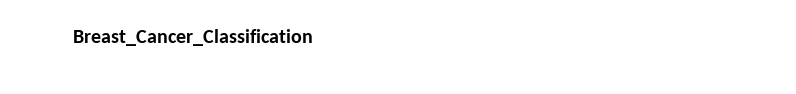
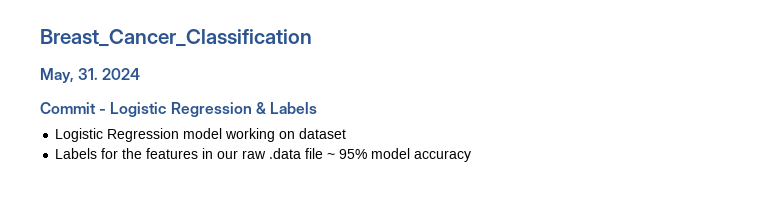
(313, 37) none -> [40,68,141,83] [40,102,317,117] [55,128,347,142] [55,148,472,162] // May, 31. 2024 // Commit - Logistic Regression & Labels // Logistic Regression model working on dataset // Labels for the features in our raw .data file ~ 95% model accuracy

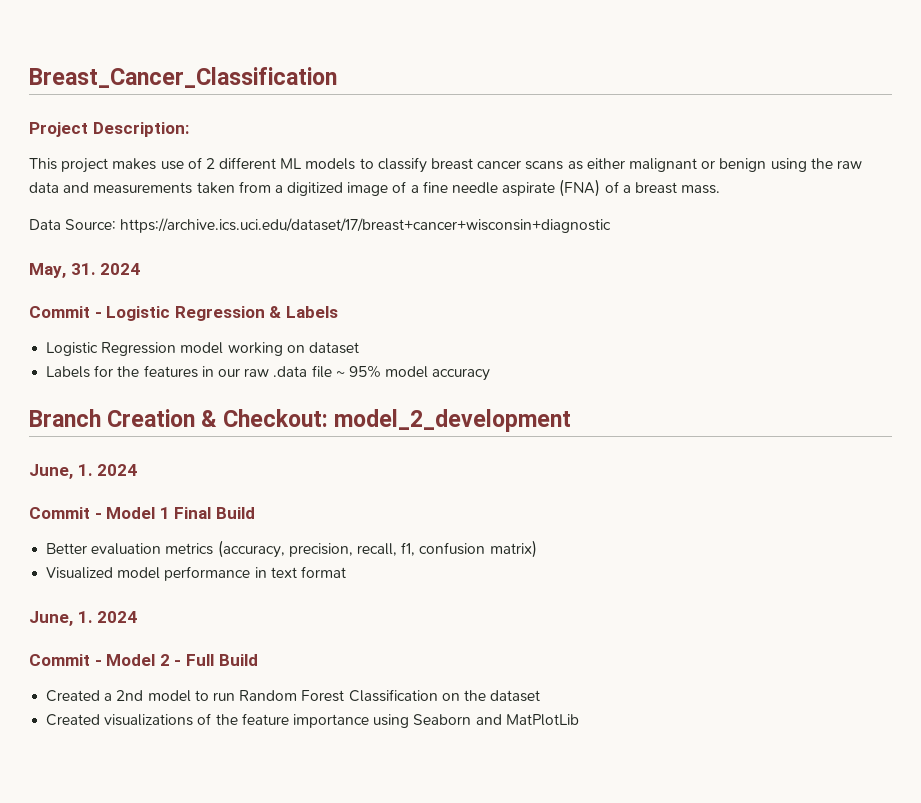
(312, 38) none -> [29,122,189,137] [29,157,862,173] [29,179,721,197] [29,218,612,233] // Project Description: // This project makes use of 2 different ML models to classify breast cancer scans as either malignant or benign using the raw data and measurements taken from a digitized image of a fine needle aspirate (FNA) of a breast mass. // Data Source: https://archive.ics.uci.edu/dataset/17/breast+cancer+wisconsin+diagnostic
(472, 156) none -> [29,409,571,432] [29,464,138,479] [29,507,255,519] [46,540,537,558] [46,566,346,581] [29,611,138,626] [29,654,258,666] [46,689,541,702] [46,713,579,728] // Branch Creation & Checkout: model_2_development // June, 1. 2024 // Commit - Model 1 Final Build // Better evaluation metrics (accuracy, precision, recall, f1, confusion matrix) // Visualized model performance in text format // June, 1. 2024 // Commit - Model 2 - Full Build // Created a 2nd model to run Random Forest Classification on the dataset // Created visualizations of the feature importance using Seaborn and MatPlotLib

